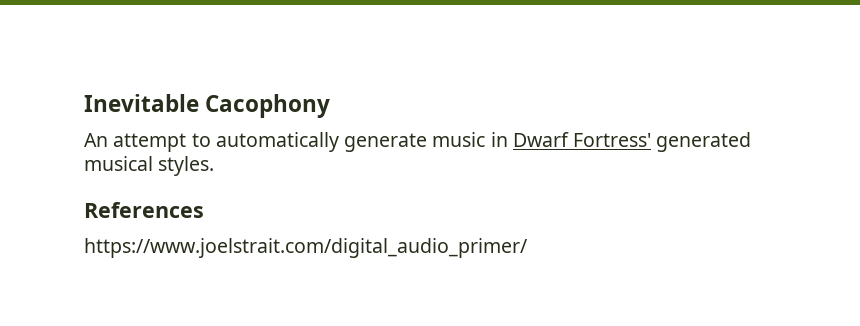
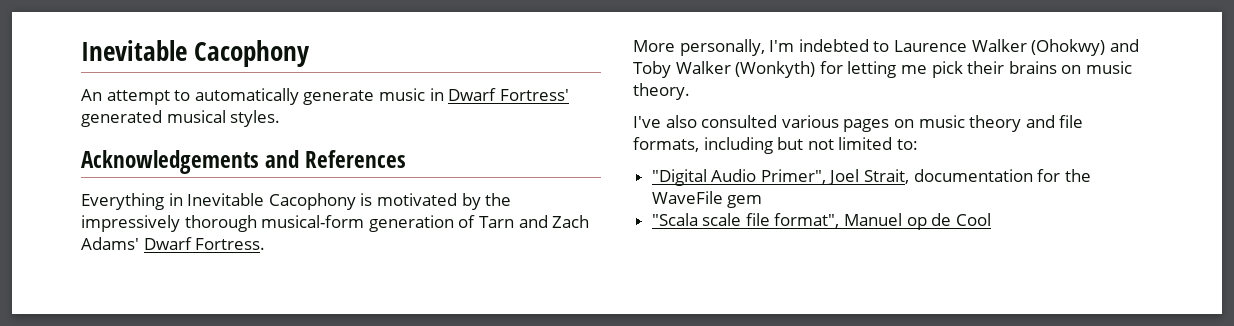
(215, 166) none -> [81,150,300,174] Acknowledgements and
[84,238,528,258] https://www.joelstrait.com/digital_audio_primer/ -> [81,193,512,210] [81,215,590,232] [81,237,266,250] [633,39,1139,56] [633,61,1132,78] [633,83,690,100] [633,115,1084,132] [633,137,918,154] [651,169,1091,186] [651,191,763,208] [651,213,991,230] Everything in Inevitable Cacophony is motivated by the impressively thorough musical-form generation of Tarn and Zach Adams' Dwarf Fortress. // More personally, I'm indebted to Laurence Walker (Ohokwy) and Toby Walker (Wonkyth) for letting me pick their brains on music theory. // I've also consulted various pages on music theory and file formats, including but not limited to: // "Digital Audio Primer", Joel Strait, documentation for the WaveFile gem // "Scala scale file format", Manuel op de Cool

